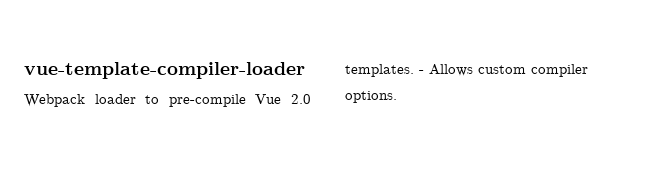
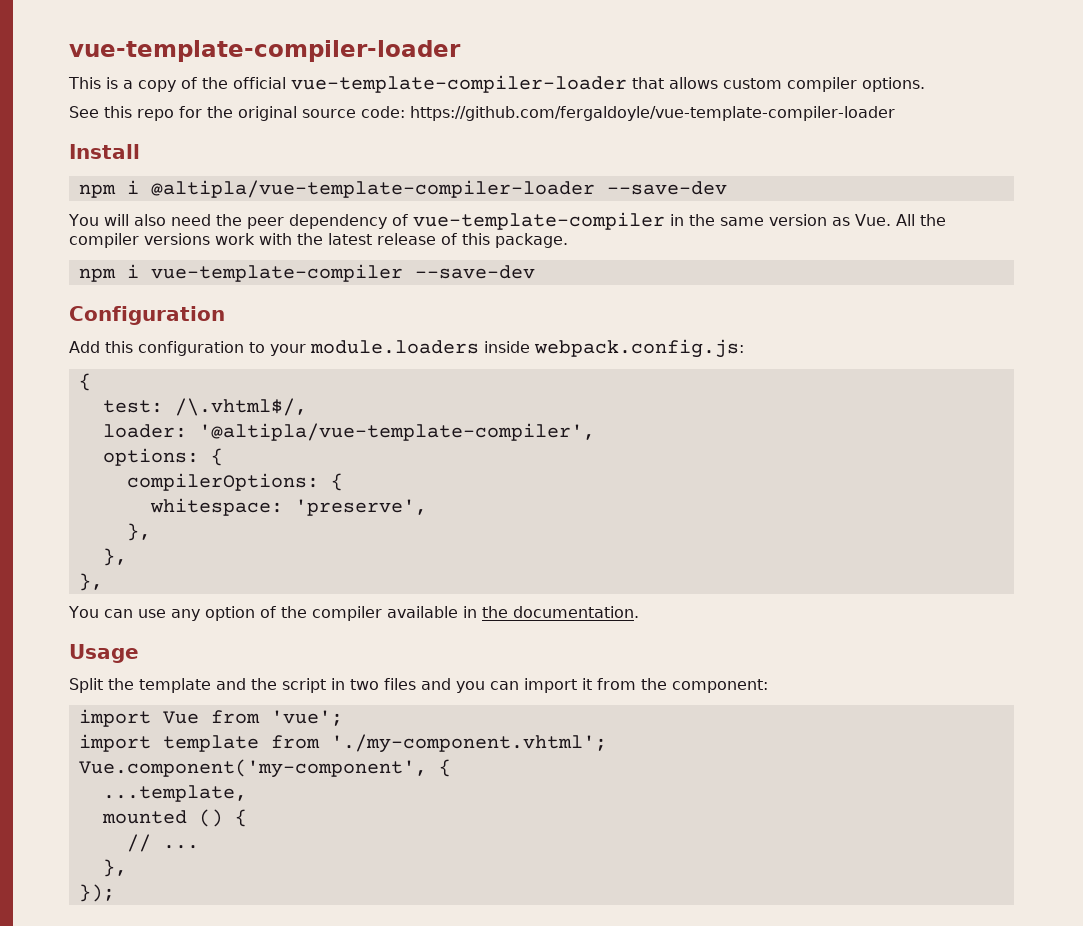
[24,94,311,107] [345,64,588,77] [345,91,397,103] Webpack loader to pre-compile Vue 2.0 templates. - Allows custom compiler options. -> [68,75,925,93] [69,106,895,121] [69,144,140,159] [78,180,727,198] [68,212,946,230] [69,233,568,248] [78,264,535,282] [69,306,225,325] [69,339,744,358] [78,373,91,391] [102,398,307,416] [102,423,595,441] [102,448,223,466] [126,473,343,491] [149,498,427,516] [126,523,151,541] [102,548,127,566] [78,573,103,591] [68,606,639,621] [69,644,139,663] [69,678,768,693] [78,709,343,727] [78,734,607,753] [78,759,451,778] [102,785,247,802] [101,809,247,827] [126,834,199,852] [102,859,127,877] [78,884,115,902] This is a copy of the official vue-template-compiler-loader that allows custom compiler options. // See this repo for the original source code: https://github.com/fergaldoyle/vue-template-compiler-loader // Install // npm i @altipla/vue-template-compiler-loader --save-dev // You will also need the peer dependency of vue-template-compiler in the same version as Vue. All the compiler versions work with the latest release of this package. // npm i vue-template-compiler --save-dev // Configuration // Add this configuration to your module.loaders inside webpack.config.js: // { // test: /\.vhtml$/, // loader: '@altipla/vue-template-compiler', // options: { // compilerOptions: { // whitespace: 'preserve', // }, // }, // }, // You can use any option of the compiler available in the documentation. // Usage // Split the template and the script in two files and you can import it from the component: // import Vue from 'vue'; // import template from './my-component.vhtml'; // Vue.component('my-component', { // ...template, // mounted () { // // ... // }, // });

